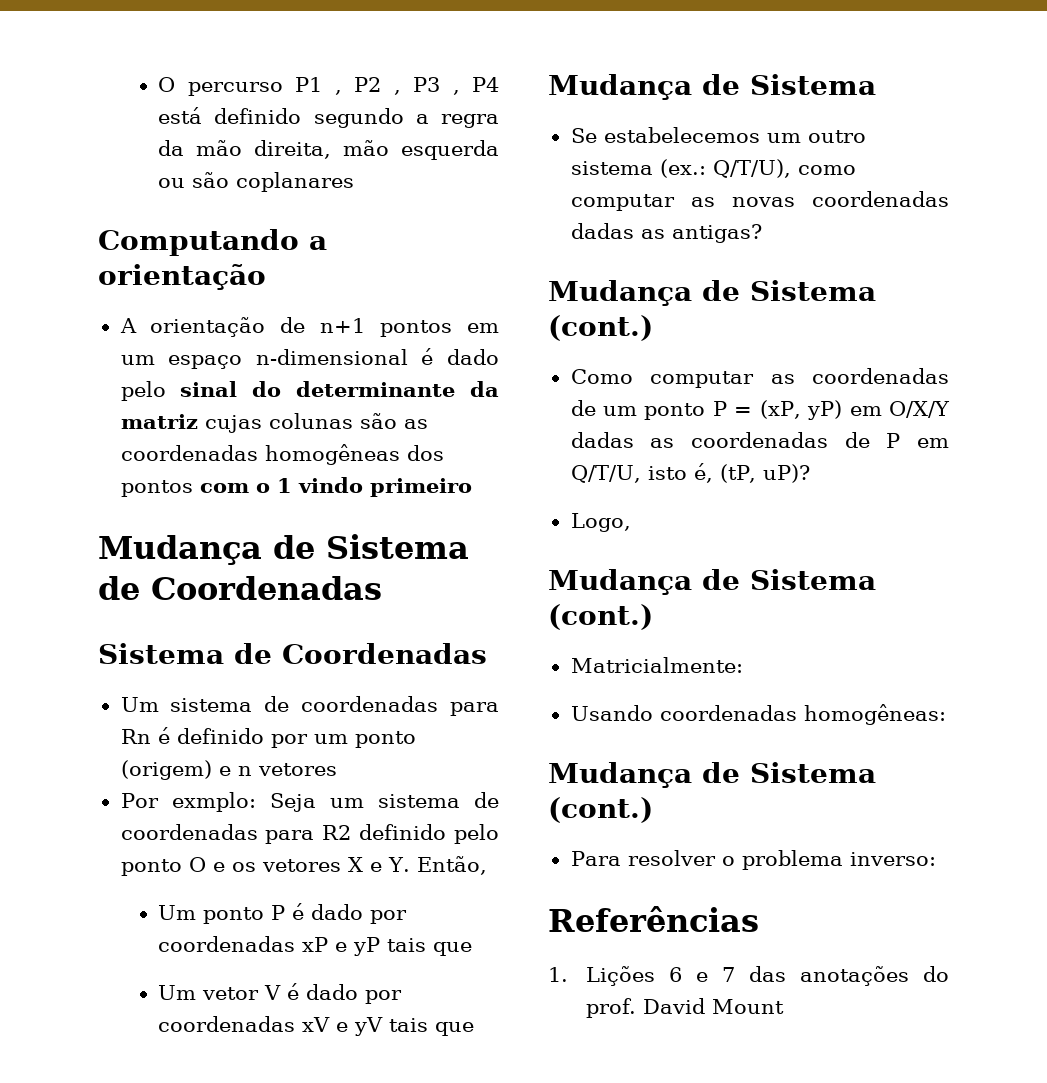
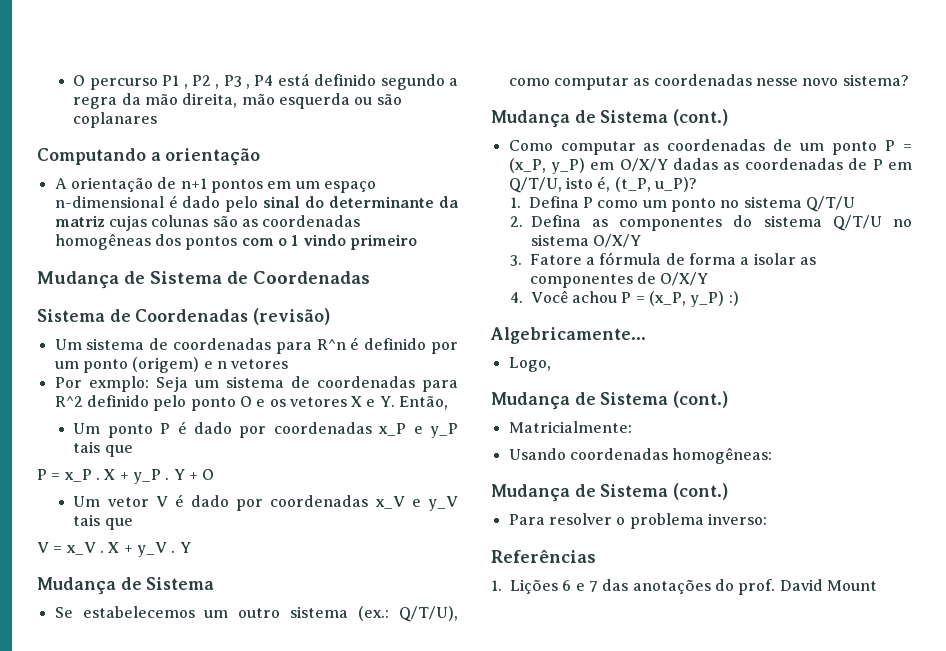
(487, 653) none -> [253,308,331,325] (revisão)
[120,729,151,744] Rn -> [316,339,346,350] R^n
[322,825,352,840] R2 -> [54,396,83,407] R^2
[302,937,473,956] xP e yP tais que -> [379,423,458,438] [73,441,133,457] [37,469,215,484] x_P e y_P tais que // P = x_P . X + y_P . Y + O
[302,1017,475,1036] xV e yV tais que -> [375,496,458,511] [73,514,133,530] [37,542,191,557] x_V e y_V tais que // V = x_V . X + y_V . Y
[731,191,949,207] [570,223,762,243] novas coordenadas dadas as antigas? -> [653,74,909,86] coordenadas nesse novo sistema?
[759,400,843,420] (xP, yP) -> [508,158,585,174] (x_P, y_P)
[719,464,811,483] (tP, uP)? -> [614,177,697,192] [509,196,856,212] [509,215,912,231] [530,234,642,248] [509,252,817,266] [529,272,709,288] [509,290,739,307] [490,327,646,344] (t_P, u_P)? // 1. Defina P como um ponto no sistema Q/T/U // 2. Defina as componentes do sistema Q/T/U no sistema O/X/Y // 3. Fatore a fórmula de forma a isolar as componentes de O/X/Y // 4. Você achou P = (x_P, y_P) :) // Algebricamente...

